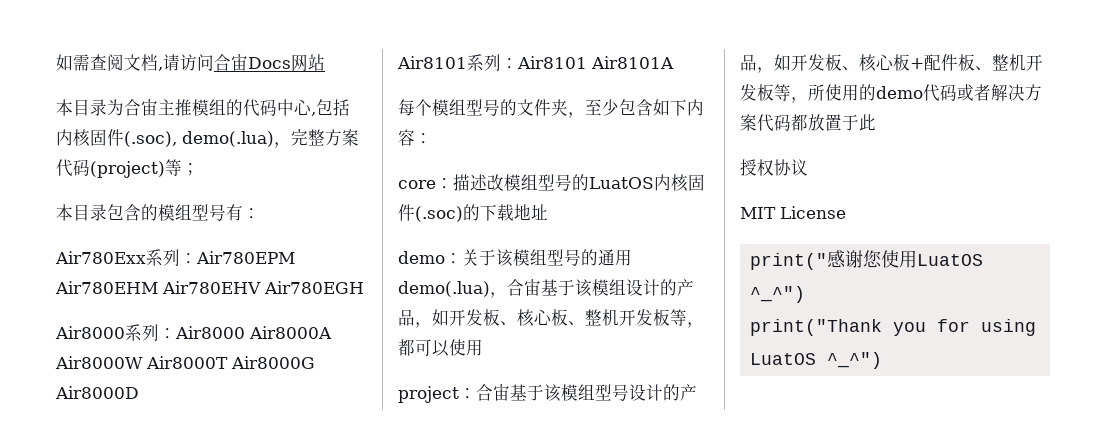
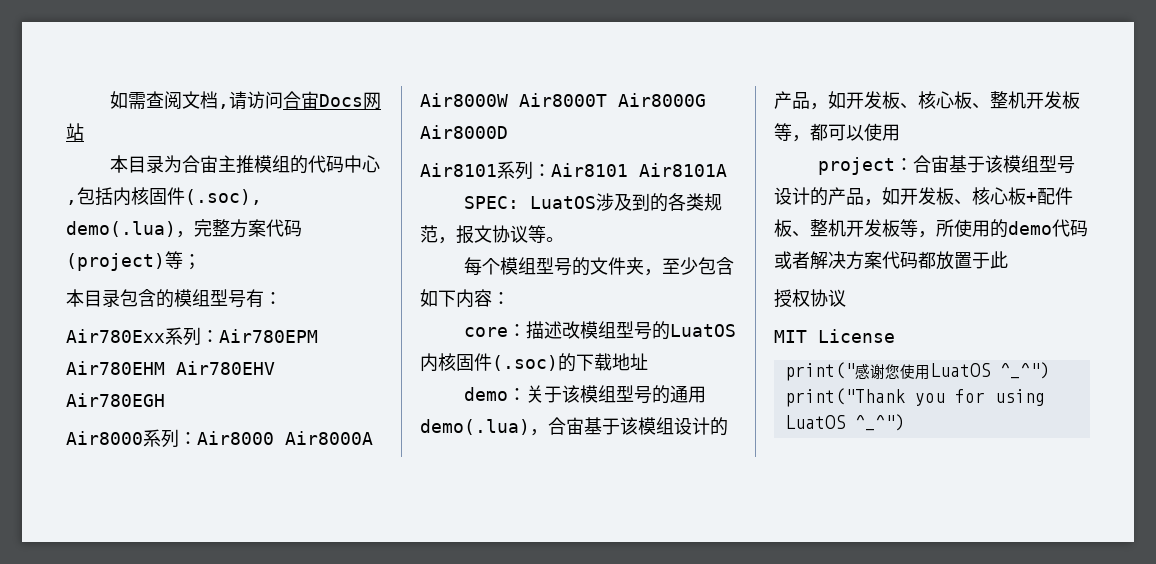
(674, 62) none -> [463,193,722,212] [420,225,564,244] // SPEC: LuatOS涉及到的各类规范，报文协议等。

